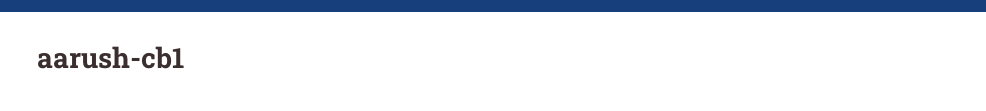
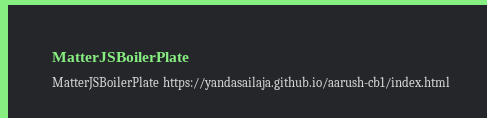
[37,46,184,69] aarush-cb1 -> [52,52,189,62] [52,76,450,90] MatterJSBoilerPlate // MatterJSBoilerPlate https://yandasailaja.github.io/aarush-cb1/index.html

